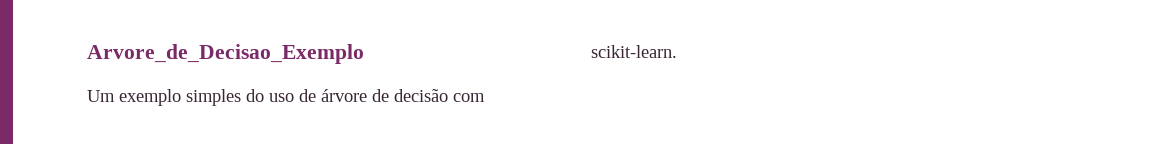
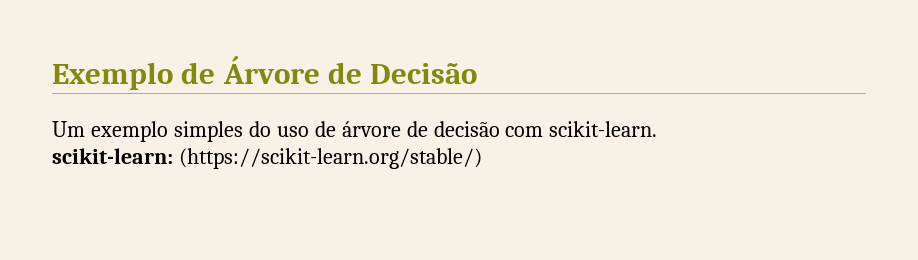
[87,44,364,64] Arvore_de_Decisao_Exemplo -> [52,56,478,90] Exemplo de Árvore de Decisão
(677, 51) none -> [52,148,482,169] // scikit-learn: (https://scikit-learn.org/stable/)

